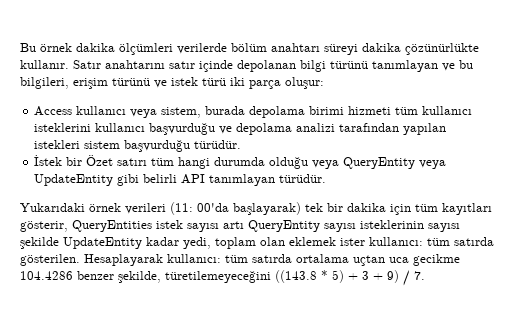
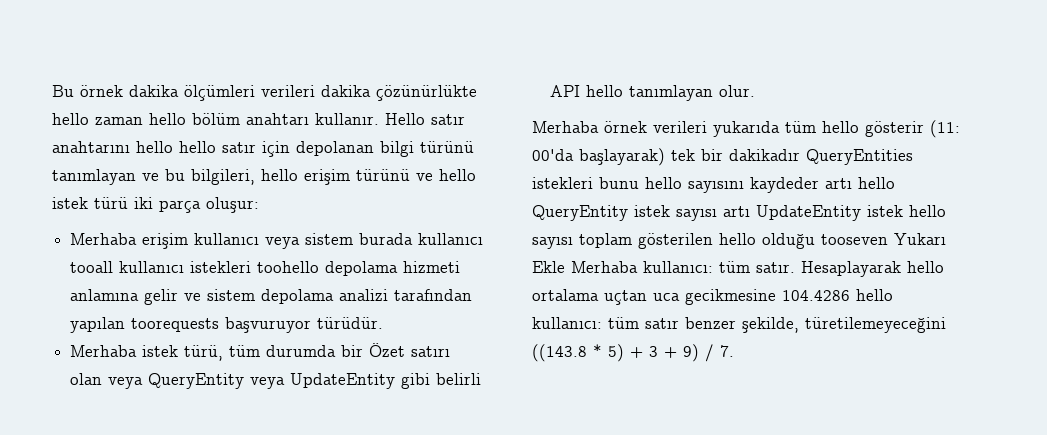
[177,43,479,55] [20,60,233,72] verilerde bölüm anahtarı süreyi dakika çözünürlükte kullanır. Satır anahtarını satır içinde -> [261,85,477,101] [52,113,465,125] [52,141,290,157] verileri dakika çözünürlükte hello zaman hello bölüm anahtarı kullanır. Hello satır anahtarını hello hello satır için
(69, 83) none -> [261,169,298,181] hello
(167, 84) none -> [439,169,476,181] hello
[34,106,473,118] [34,123,447,135] [34,140,242,152] [34,155,309,169] Access kullanıcı veya sistem, burada depolama birimi hizmeti tüm kullanıcı isteklerini kullanıcı başvurduğu ve depolama analizi tarafından yapılan istekleri sistem başvurduğu türüdür. // İstek bir Özet satırı tüm hangi durumda olduğu -> [70,233,484,249] [70,261,461,276] [70,289,473,305] [70,317,384,333] [70,343,451,361] [70,373,103,385] Merhaba erişim kullanıcı veya sistem burada kullanıcı tooall kullanıcı istekleri toohello depolama hizmeti anlamına gelir ve sistem depolama analizi tarafından yapılan toorequests başvuruyor türüdür. // Merhaba istek türü, tüm durumda bir Özet satırı olan
[209,174,327,186] [20,203,166,214] tanımlayan türüdür. // Yukarıdaki örnek verileri -> [586,85,756,101] [532,121,924,137] hello tanımlayan olur. // Merhaba örnek verileri yukarıda tüm hello gösterir
[347,203,492,215] [20,220,460,232] [20,237,494,249] [20,254,460,266] [20,271,73,280] dakika için tüm kayıtları gösterir, QueryEntities istek sayısı artı QueryEntity sayısı isteklerinin sayısı şekilde UpdateEntity kadar yedi, toplam olan eklemek ister kullanıcı: tüm satırda gösterilen. Hesaplayarak kullanıcı: tüm satırda ortalama uçtan uca gecikme 104.4286 -> [729,149,913,165] [532,177,895,193] [532,205,946,221] [532,233,946,249] [532,261,944,277] [532,289,893,305] [532,317,679,329] dakikadır QueryEntities istekleri bunu hello sayısını kaydeder artı hello QueryEntity istek sayısı artı UpdateEntity istek hello sayısı toplam gösterilen hello olduğu tooseven Yukarı Ekle Merhaba kullanıcı: tüm satır. Hesaplayarak hello ortalama uçtan uca gecikmesine 104.4286 hello kullanıcı: tüm satır

